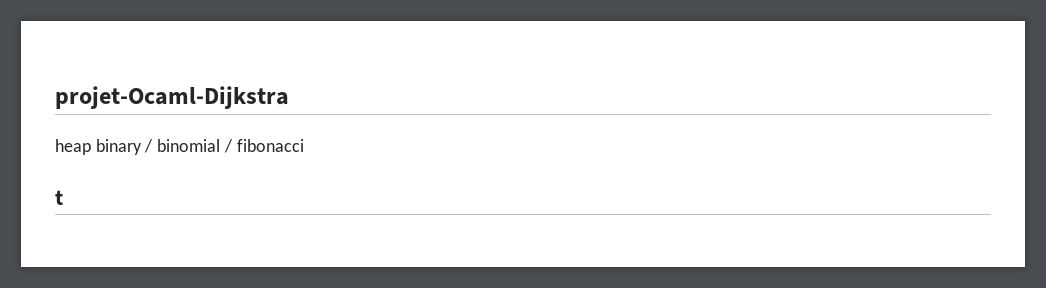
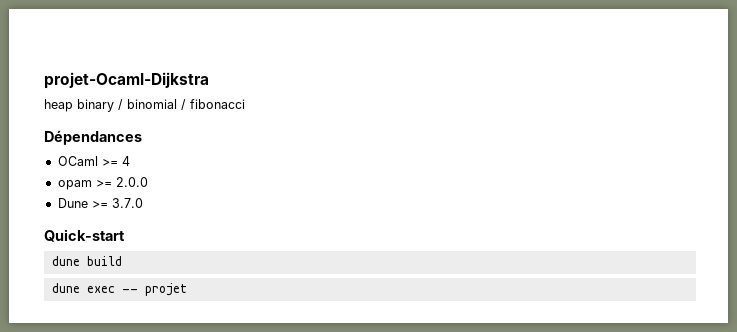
[55,190,63,205] t -> [44,130,142,145] [57,156,130,166] [57,177,148,190] [57,198,143,208] [44,229,125,242] [51,256,122,266] [51,283,187,296] Dépendances // OCaml >= 4 // opam >= 2.0.0 // Dune >= 3.7.0 // Quick-start // dune build // dune exec -- projet

